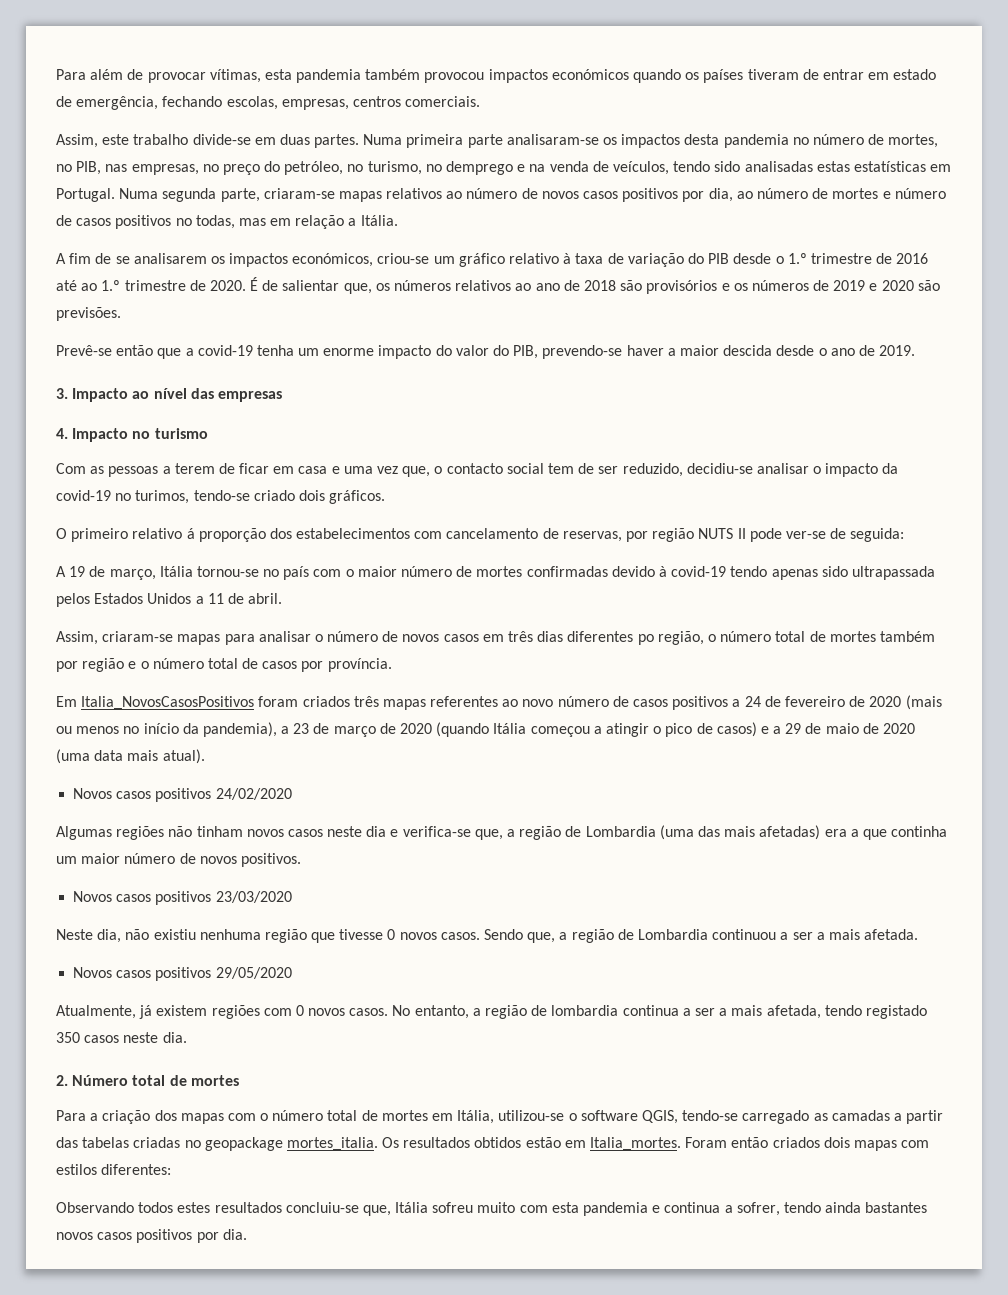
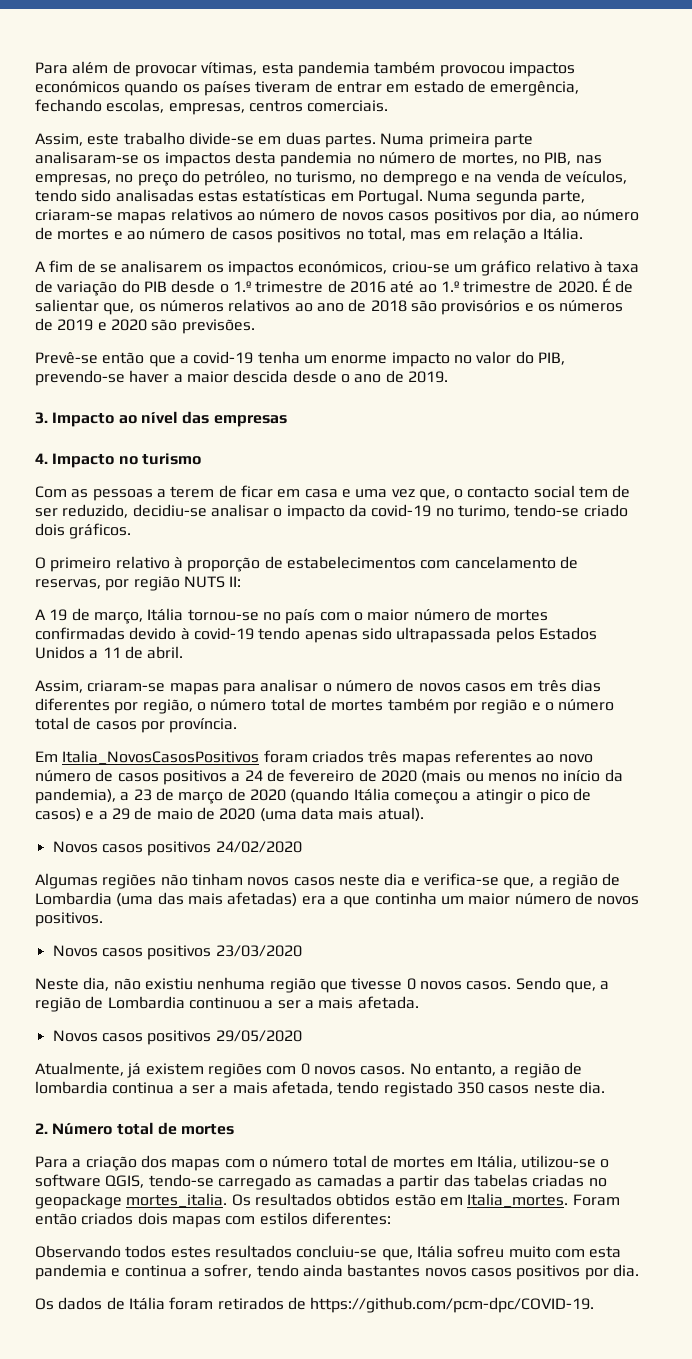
(891, 195) none -> [126,231,145,240] ao
[195,215,235,229] todas, -> [367,227,406,241] total,
[435,345,452,356] do -> [453,355,472,364] no
[135,490,190,504] turimos, -> [457,505,510,518] turimo,
[186,528,292,542] á proporção dos -> [173,556,283,572] à proporção de
[737,528,905,542] II pode ver-se de seguida: -> [229,576,242,587] II:
[637,634,654,645] po -> [114,702,139,714] por
(247, 1234) none -> [35,1297,595,1313] // Os dados de Itália foram retirados de https://github.com/pcm-dpc/COVID-19.

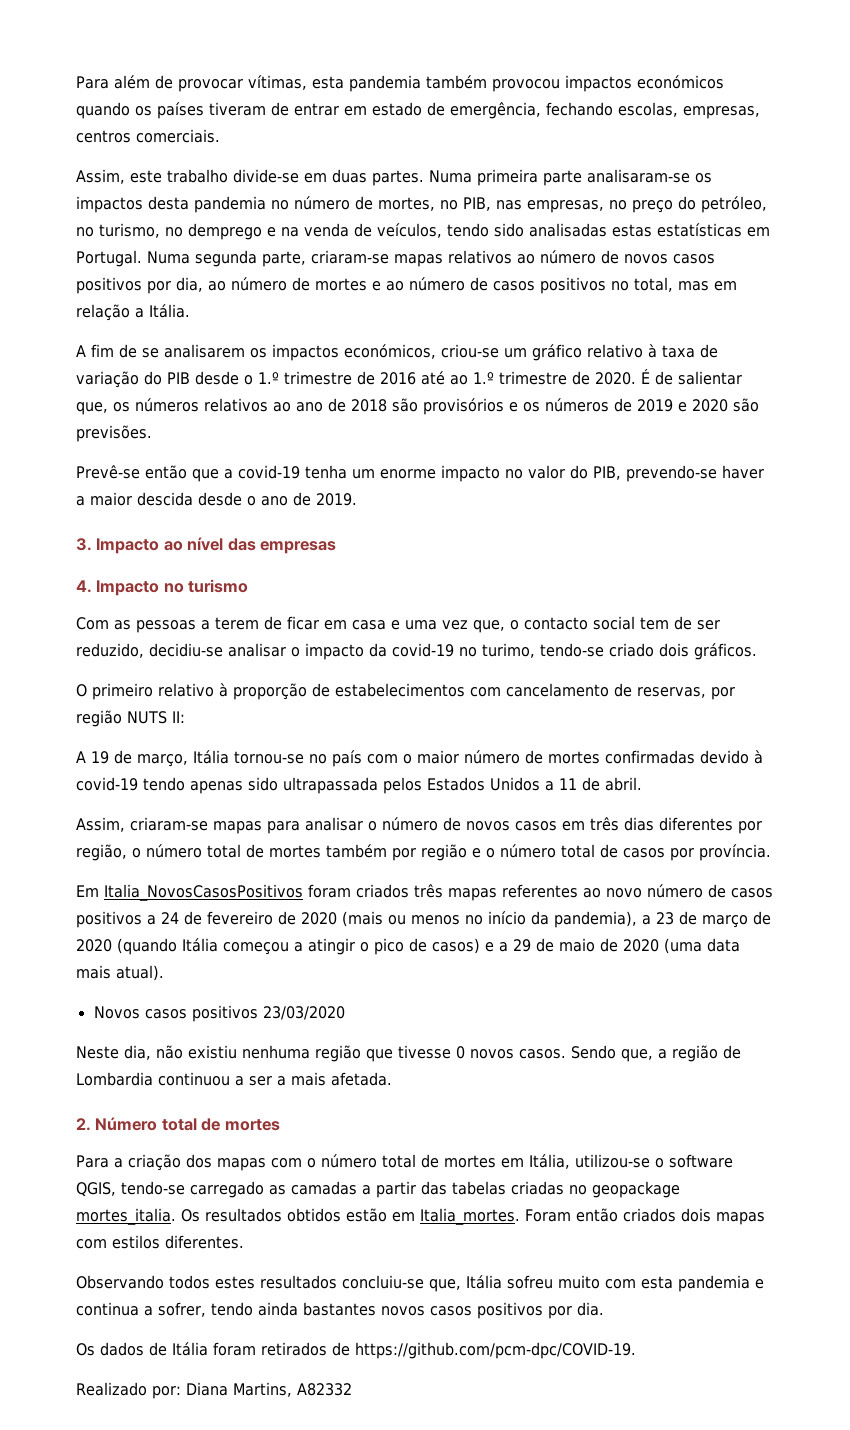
[52,841,302,856] [35,873,621,889] [35,892,640,908] [35,912,103,927] // Novos casos positivos 24/02/2020 // Algumas regiões não tinham novos casos neste dia e verifica-se que, a região de Lombardia (uma das mais afetadas) era a que continha um maior número de novos positivos. -> (164, 973) none
[52,1030,302,1045] [35,1062,582,1078] [35,1081,605,1097] // Novos casos positivos 29/05/2020 // Atualmente, já existem regiões com 0 novos casos. No entanto, a região de lombardia continua a ser a mais afetada, tendo registado 350 casos neste dia. -> (392, 1079) none
[311,1212,391,1225] diferentes: -> [165,1235,244,1249] diferentes.
(595, 1305) none -> [76,1382,352,1399] // Realizado por: Diana Martins, A82332

